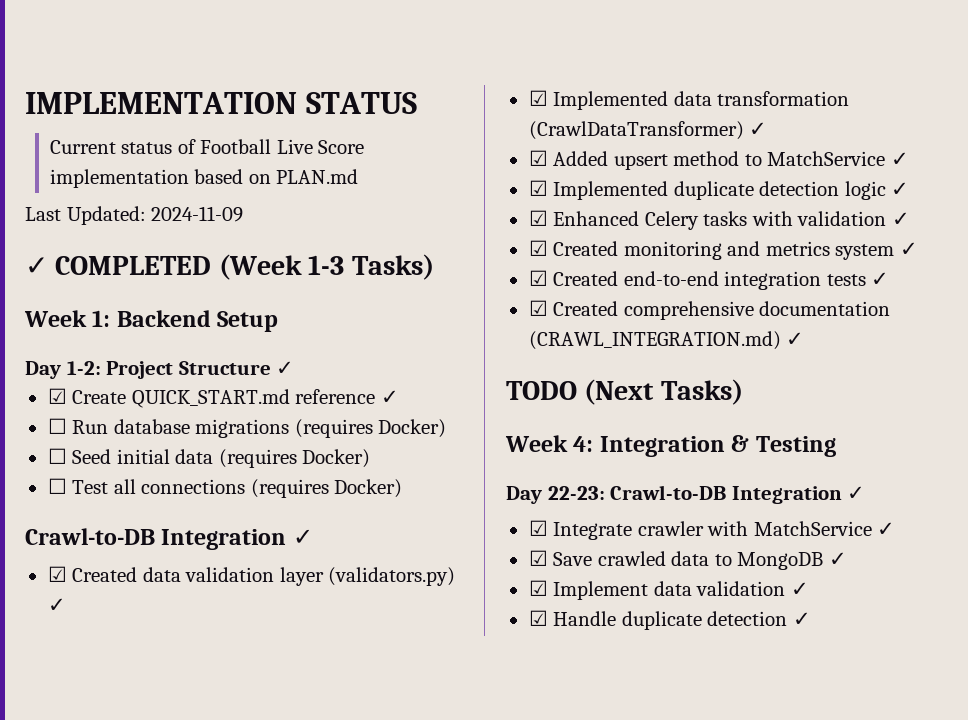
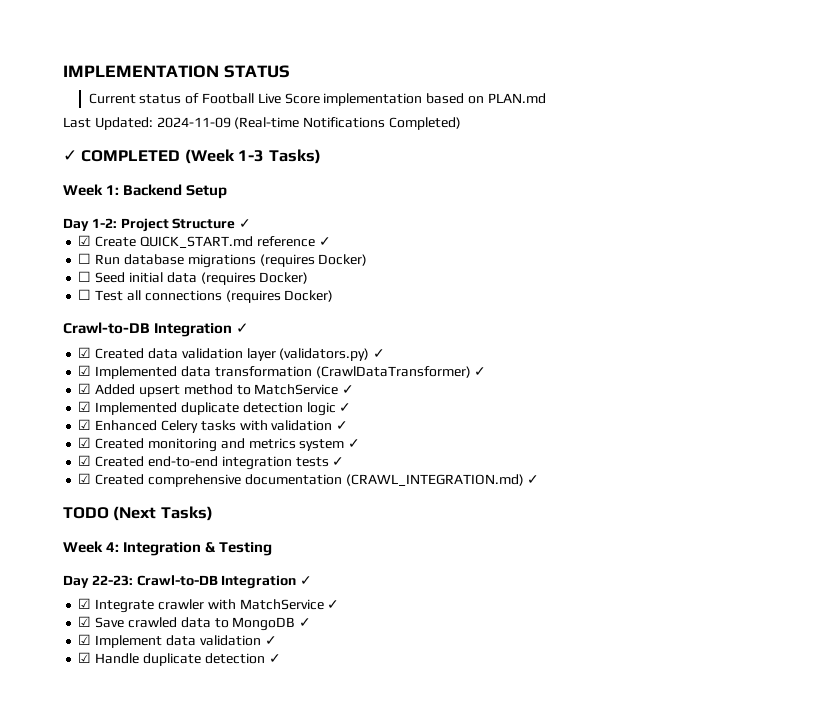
(244, 214) none -> [234,117,461,130] (Real-time Notifications Completed)

